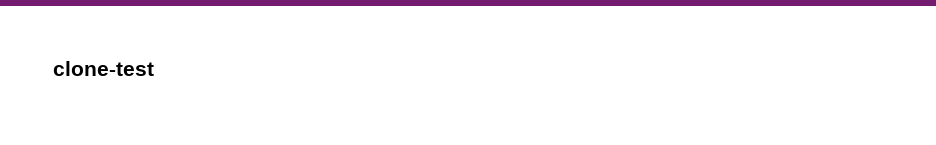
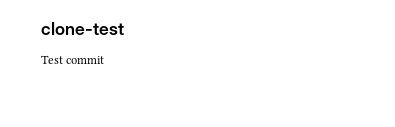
(154, 68) none -> [41,55,105,64] // Test commit

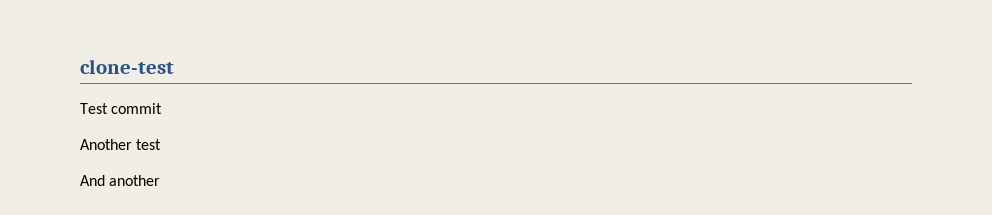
(105, 60) none -> [80,139,162,150] [80,175,161,186] // Another test // And another

